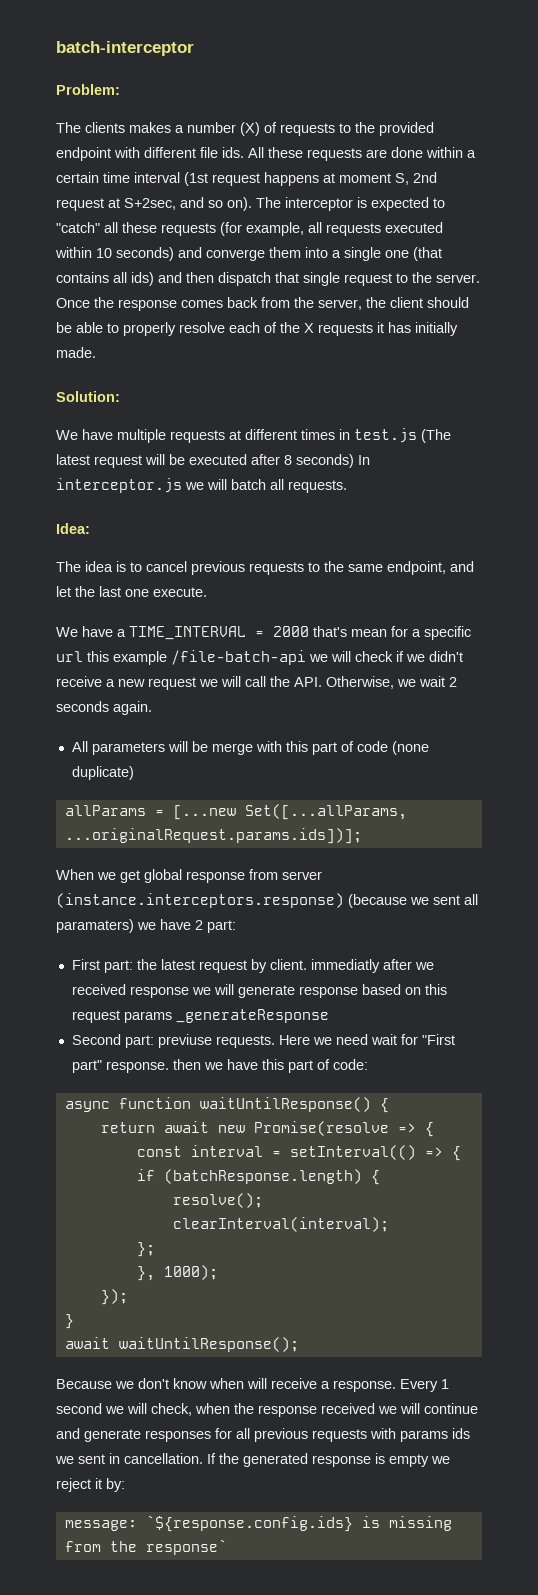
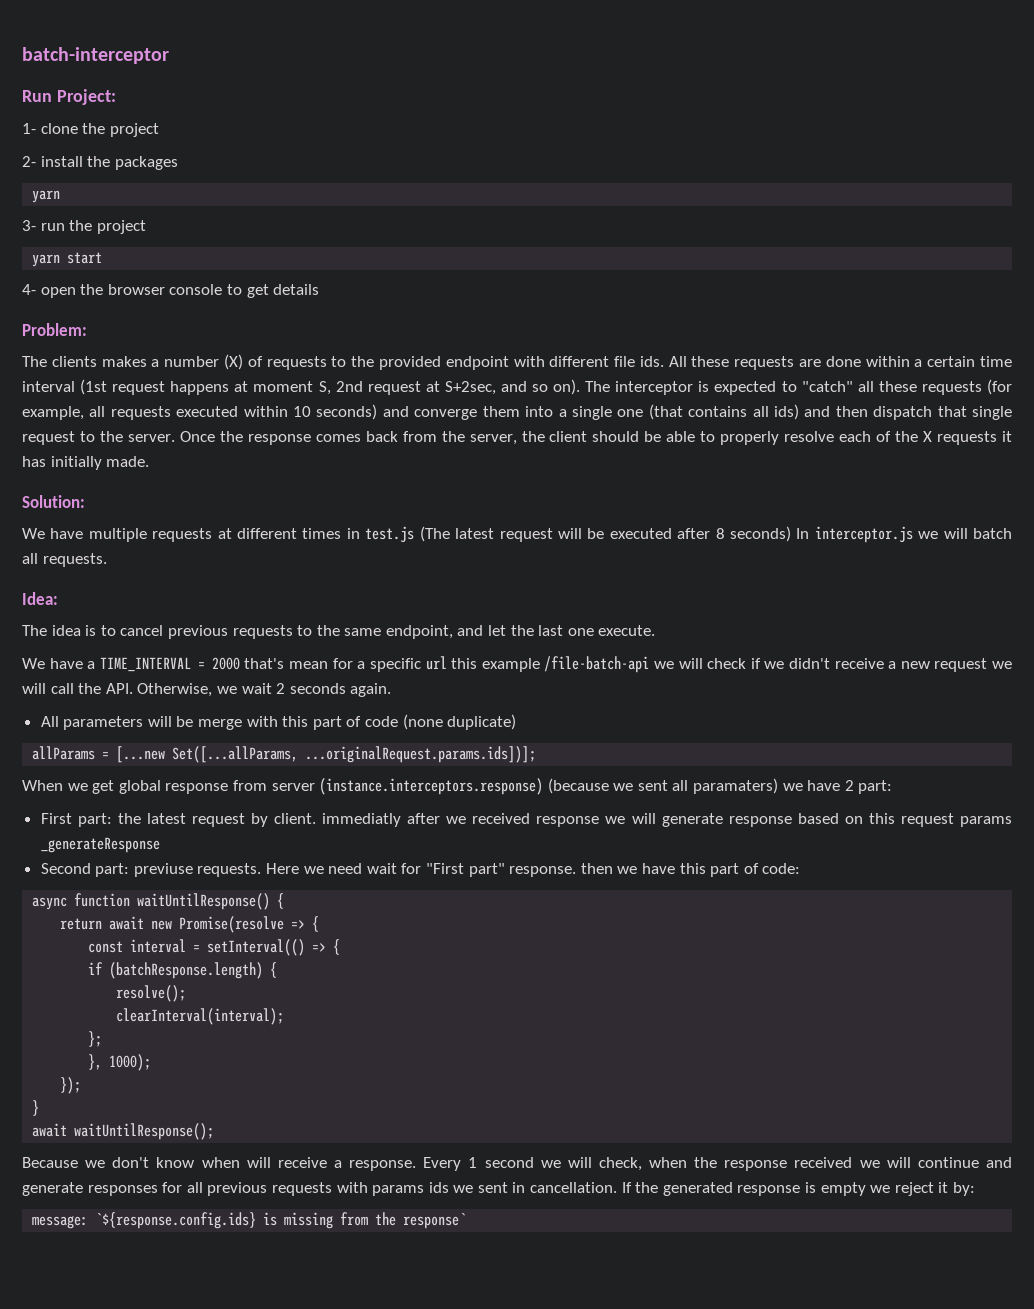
(194, 48) none -> [22,89,116,105] [22,123,159,137] [22,156,178,170] [32,190,61,203] [22,220,146,234] [32,252,103,267] [22,284,320,298] // Run Project: // 1- clone the project // 2- install the packages // yarn // 3- run the project // yarn start // 4- open the browser console to get details

